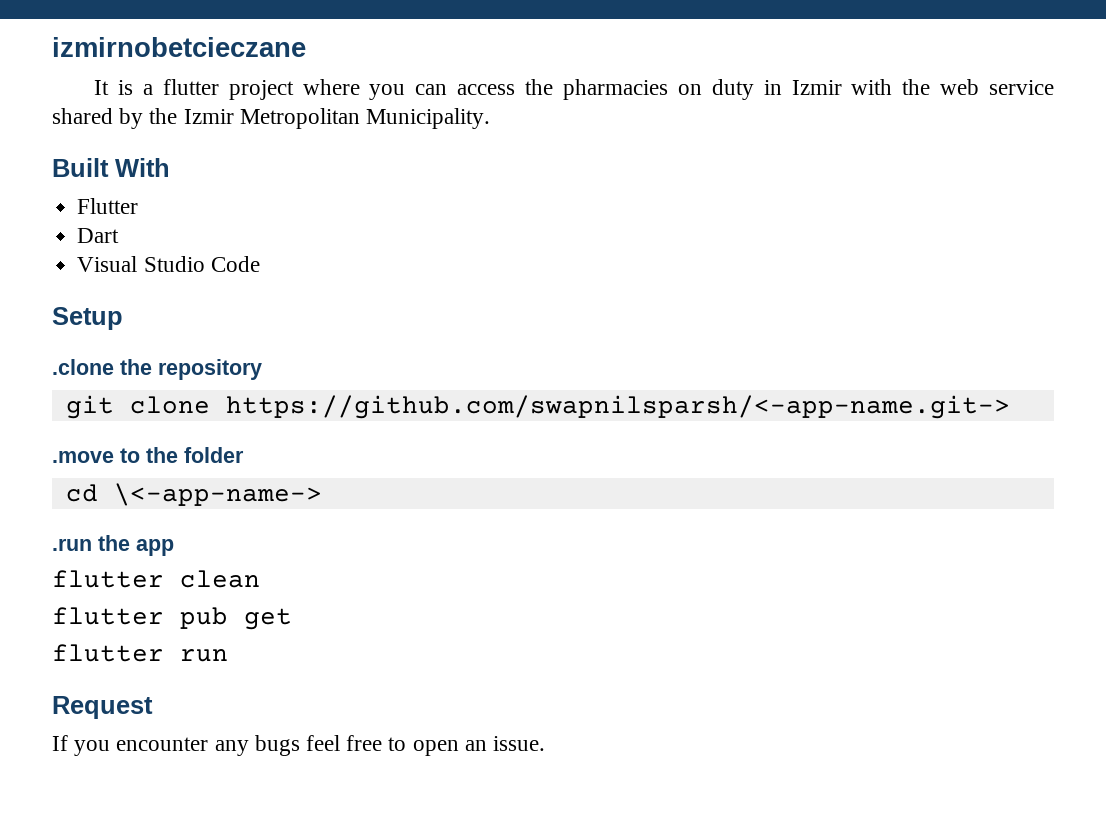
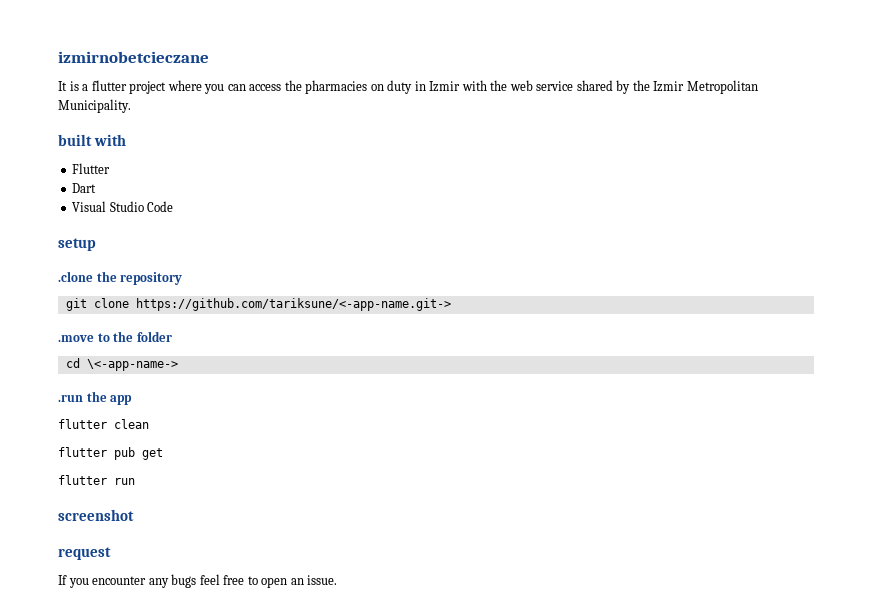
[52,158,170,177] Built With -> [58,134,127,146] built with
[52,307,123,330] Setup -> [58,238,96,251] setup
[225,395,1010,419] https://github.com/swapnilsparsh/<-app-name.git-> -> [135,298,451,311] https://github.com/tariksune/<-app-name.git->
[52,696,153,719] Request -> [58,509,134,521] [58,547,111,560] screenshot // request

